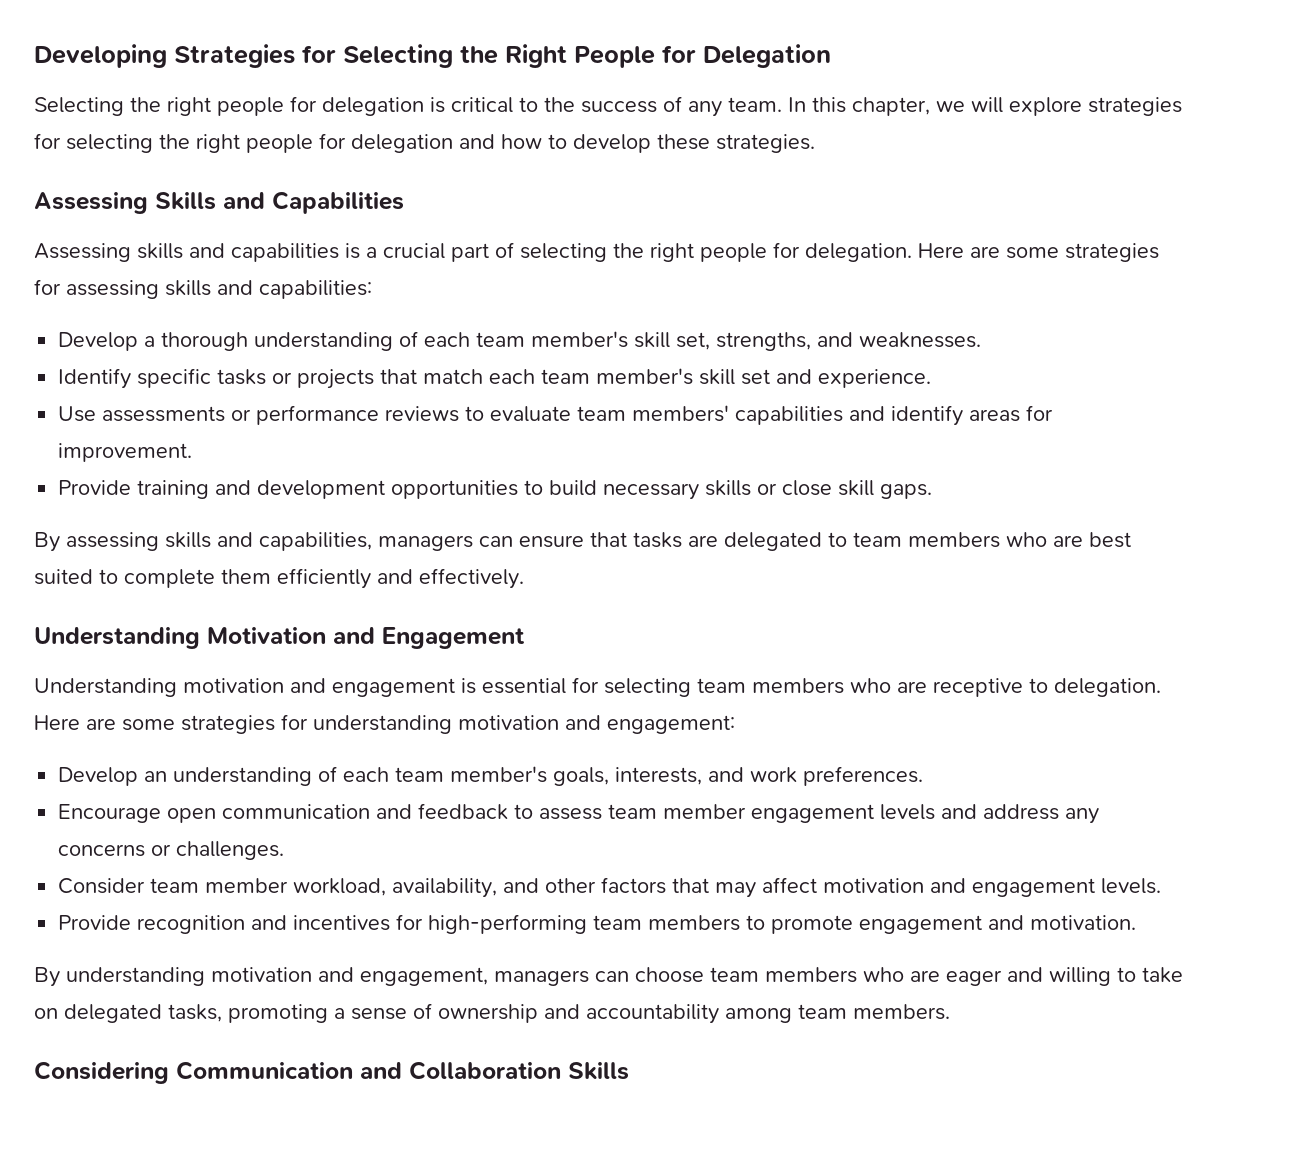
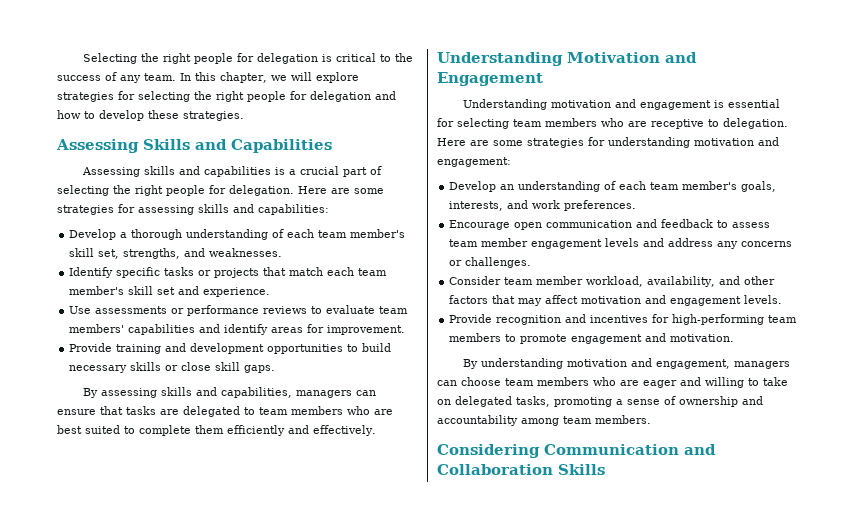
[34,44,831,68] Developing Strategies for Selecting the Right People for Delegation // -> (82, 58) none

